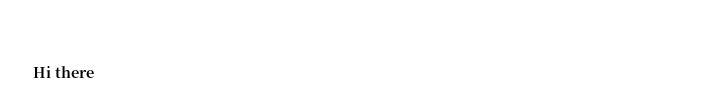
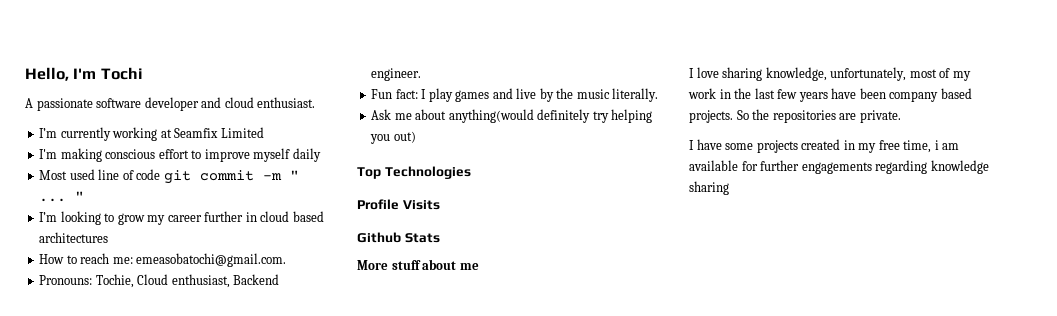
[33,66,94,78] Hi there -> [25,67,143,81] [25,97,316,111] [39,127,264,141] [39,148,321,162] [39,169,299,184] [39,191,85,202] [39,211,324,225] [39,232,109,243] [39,253,287,267] [39,274,280,288] [371,68,422,81] [371,88,659,102] [371,109,653,123] [370,131,416,144] [357,166,471,179] [357,199,440,210] [357,232,440,243] [357,259,479,270] [689,67,971,81] [688,88,972,102] [689,109,901,123] [689,139,960,153] [689,160,989,174] [689,181,729,195] Hello, I'm Tochi // A passionate software developer and cloud enthusiast. // I’m currently working at Seamfix Limited // I'm making conscious effort to improve myself daily // Most used line of code git commit -m " ... " // I’m looking to grow my career further in cloud based architectures // How to reach me: emeasobatochi@gmail.com. // Pronouns: Tochie, Cloud enthusiast, Backend engineer. // Fun fact: I play games and live by the music literally. // Ask me about anything(would definitely try helping you out) // Top Technologies // Profile Visits // Github Stats // More stuff about me // I love sharing knowledge, unfortunately, most of my work in the last few years have been company based projects. So the repositories are private. // I have some projects created in my free time, i am available for further engagements regarding knowledge sharing

